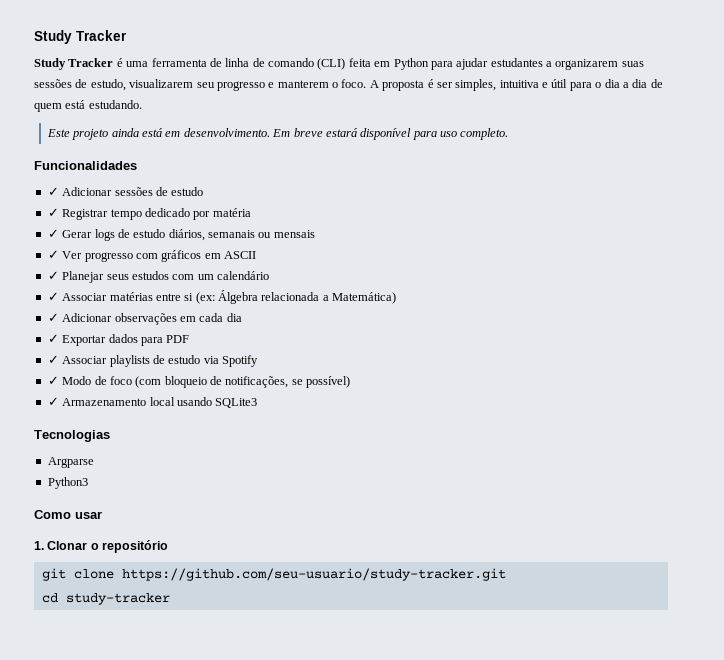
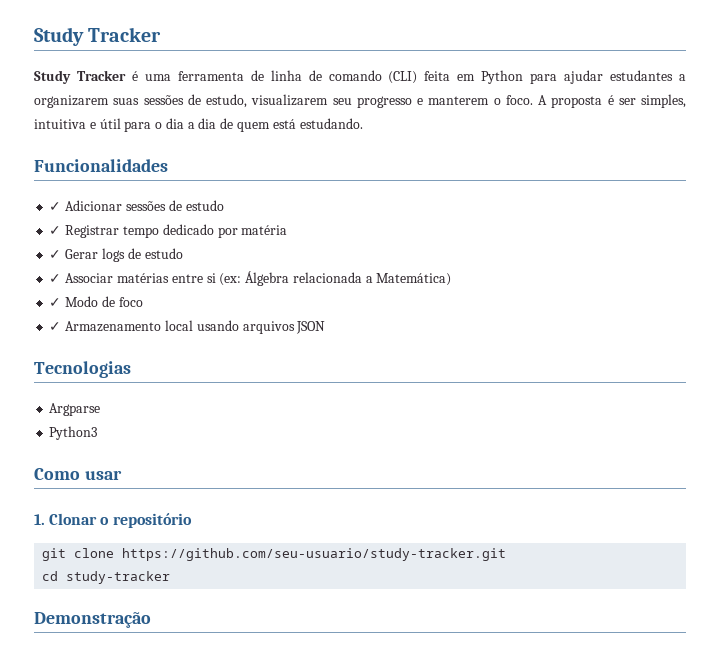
[46,128,509,140] // Este projeto ainda está em desenvolvimento. Em breve estará disponível para uso completo. -> (363, 123) none
[168,229,315,241] [47,250,256,262] [47,271,269,283] diários, semanais ou mensais // ✓ Ver progresso com gráficos em ASCII // ✓ Planejar seus estudos com um calendário -> (183, 253) none
[62,313,242,325] [47,334,190,346] [47,355,258,367] [47,376,351,388] Adicionar observações em cada dia // ✓ Exportar dados para PDF // ✓ Associar playlists de estudo via Spotify // ✓ Modo de foco (com bloqueio de notificações, se possível) -> [65,296,143,307] Modo de foco
[215,398,258,408] SQLite3 -> [242,321,326,334] arquivos JSON
(170, 599) none -> [34,612,151,628] // Demonstração

